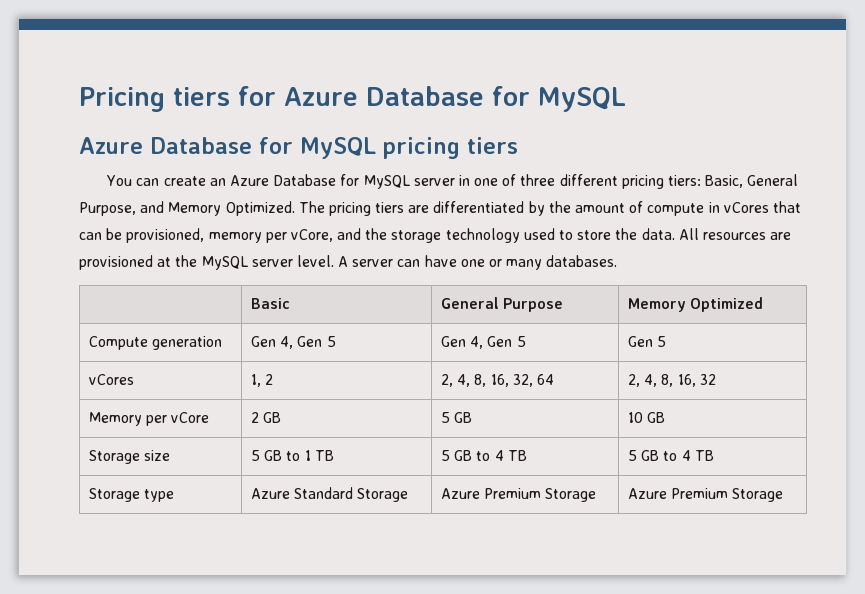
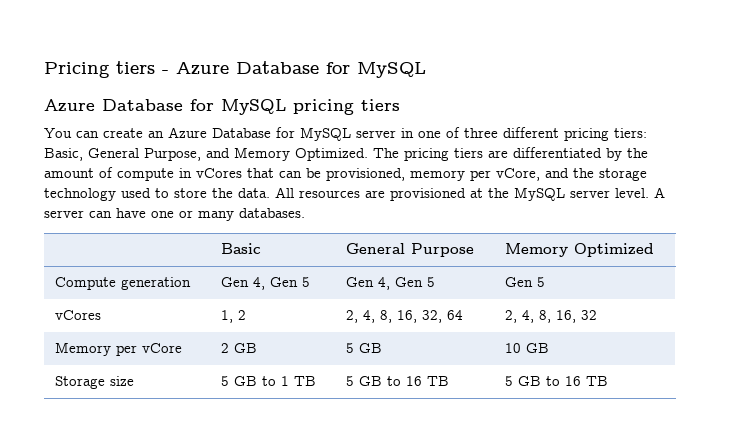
[238,86,276,106] for -> [162,70,169,74] -
[494,450,527,461] [628,450,714,461] [89,488,175,502] [251,487,409,502] [441,488,597,502] [628,488,784,502] 4 TB | 5 GB to 4 TB // Storage type | Azure Standard Storage | Azure Premium Storage | Azure Premium Storage -> [406,376,450,386] [505,376,609,386] 16 TB | 5 GB to 16 TB

